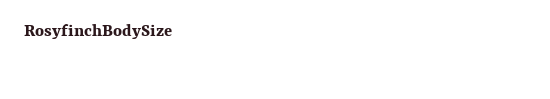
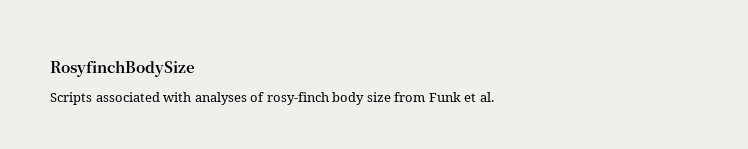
(172, 31) none -> [50,92,494,105] // Scripts associated with analyses of rosy-finch body size from Funk et al.

